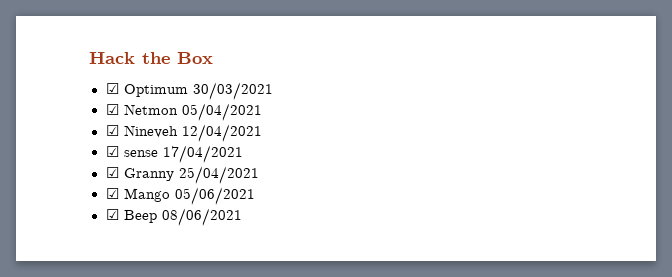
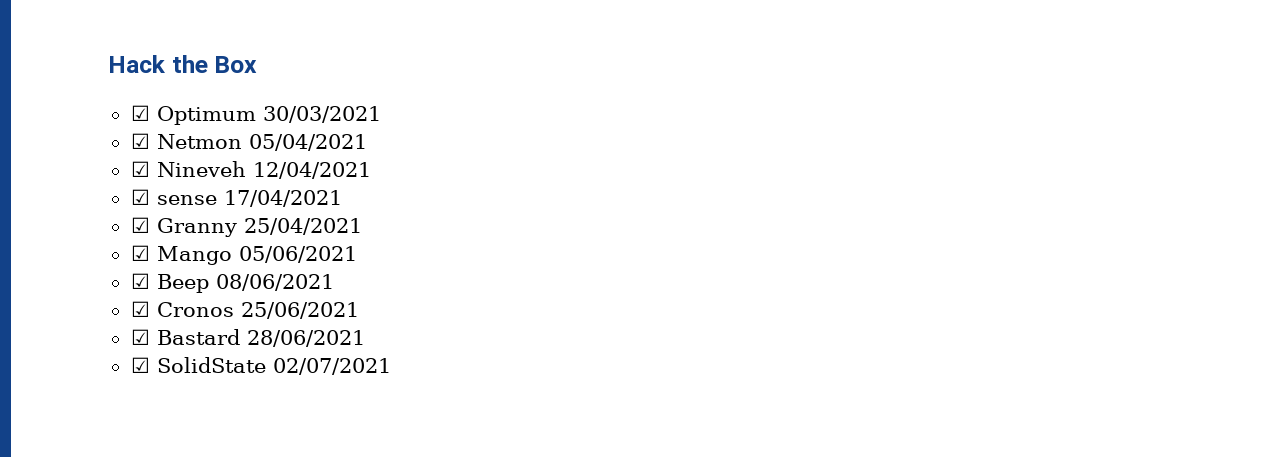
(242, 217) none -> [130,301,359,319] [130,329,365,347] [130,357,391,375] // ☑ Cronos 25/06/2021 // ☑ Bastard 28/06/2021 // ☑ SolidState 02/07/2021

